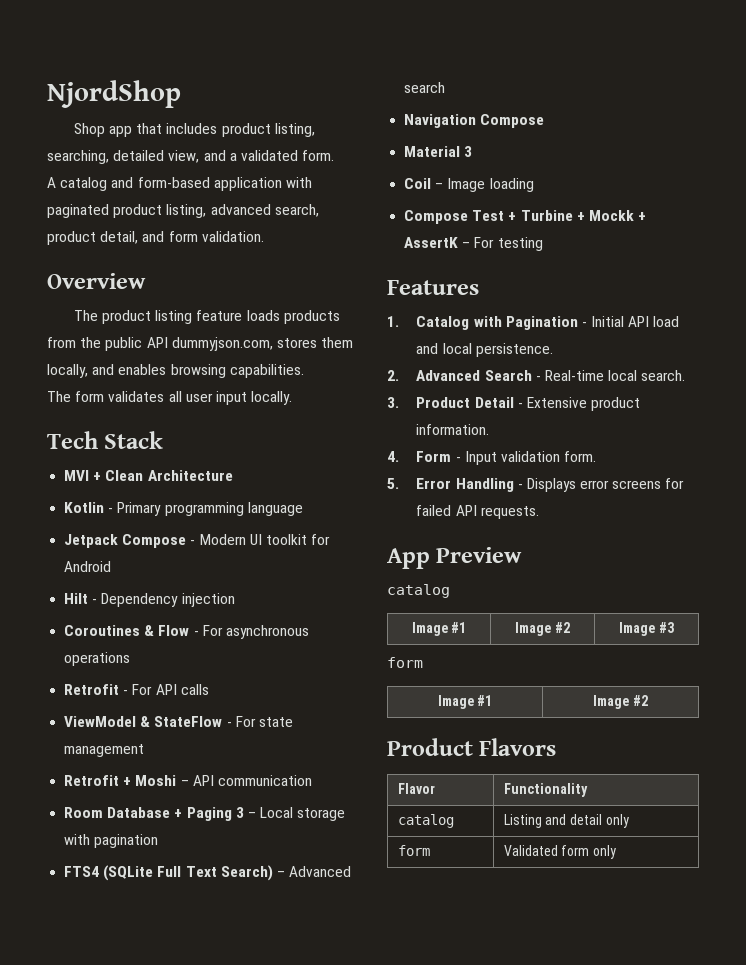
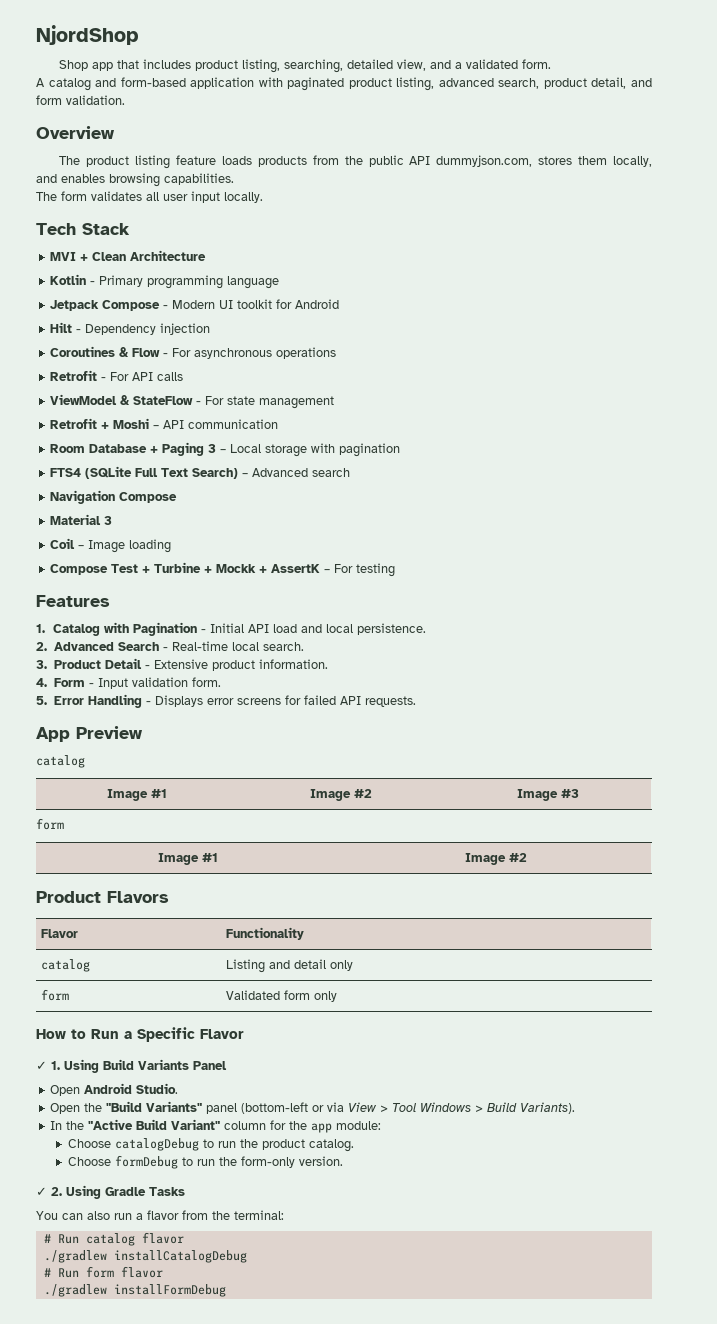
(617, 852) none -> [36,1027,244,1042] [36,1059,227,1073] [50,1083,179,1096] [50,1101,576,1114] [50,1119,382,1133] [67,1138,354,1152] [67,1155,343,1169] [36,1185,185,1199] [36,1210,284,1220] [43,1232,184,1246] [43,1250,247,1263] [43,1266,163,1278] [43,1284,226,1297] // How to Run a Specific Flavor // ✓ 1. Using Build Variants Panel // Open Android Studio. // Open the "Build Variants" panel (bottom-left or via View > Tool Windows > Build Variants). // In the "Active Build Variant" column for the app module: // Choose catalogDebug to run the product catalog. // Choose formDebug to run the form-only version. // ✓ 2. Using Gradle Tasks // You can also run a flavor from the terminal: // # Run catalog flavor // ./gradlew installCatalogDebug // # Run form flavor // ./gradlew installFormDebug

